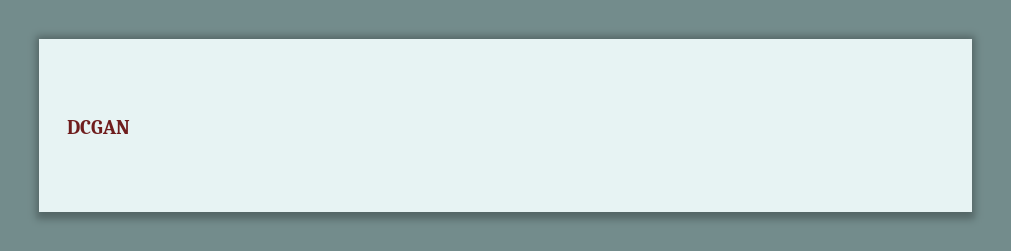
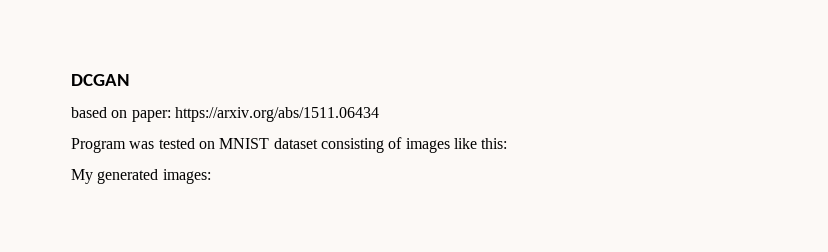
(130, 127) none -> [71,107,379,122] [71,137,508,153] [71,169,211,184] // based on paper: https://arxiv.org/abs/1511.06434 // Program was tested on MNIST dataset consisting of images like this: // My generated images:

